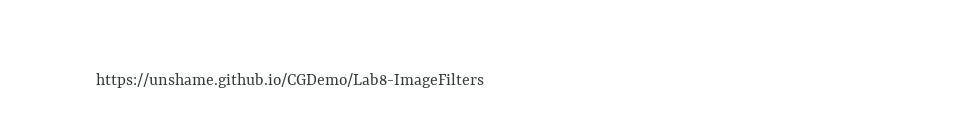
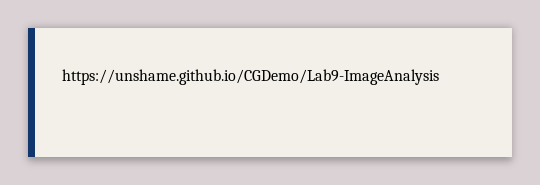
[96,73,484,88] https://unshame.github.io/CGDemo/Lab8-ImageFilters -> [62,69,439,85] https://unshame.github.io/CGDemo/Lab9-ImageAnalysis

